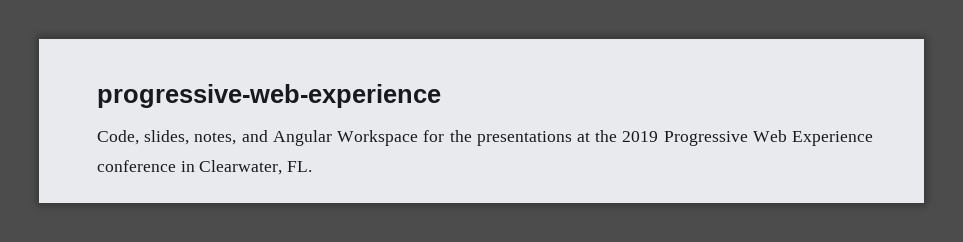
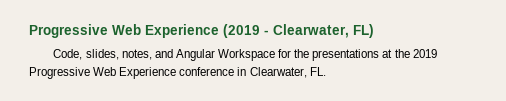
[97,84,441,108] progressive-web-experience -> [29,24,374,38] Progressive Web Experience (2019 - Clearwater, FL)

